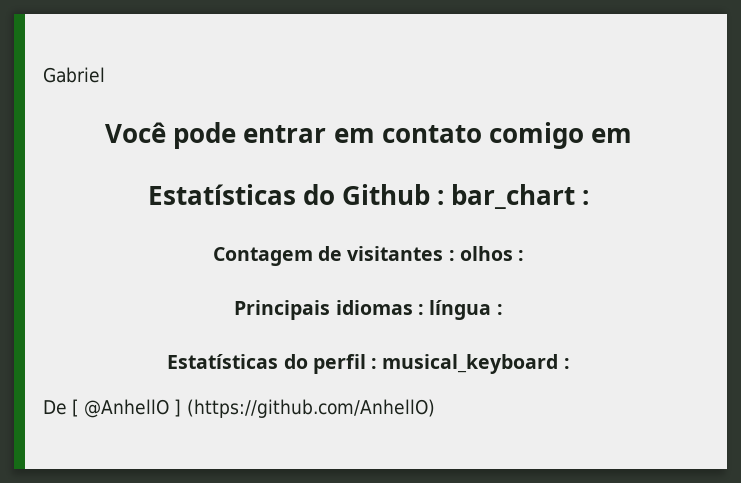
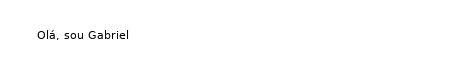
(43, 75) none -> [37,30,84,40] Olá, sou
[105,122,632,149] [147,184,590,209] [212,246,525,266] [234,300,503,320] [167,354,570,374] [43,399,435,418] // Você pode entrar em contato comigo em // Estatísticas do Github : bar_chart : // Contagem de visitantes : olhos : // Principais idiomas : língua : // Estatísticas do perfil : musical_keyboard : // De [ @AnhellO ] (https://github.com/AnhellO) -> (129, 34) none

